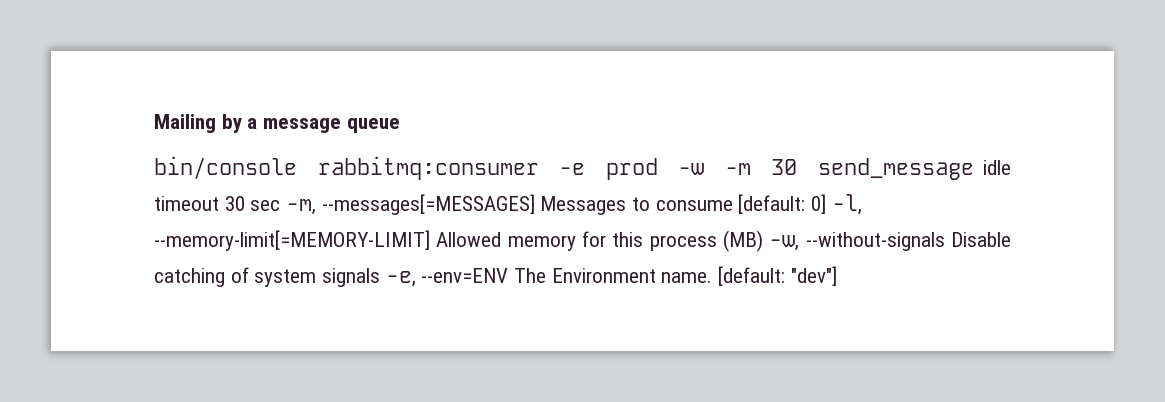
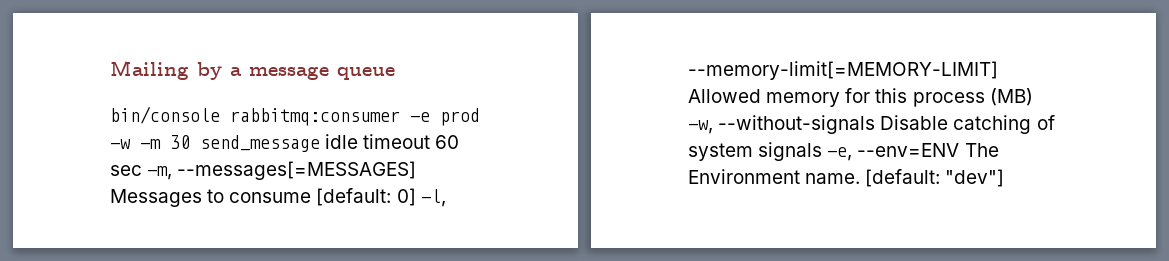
[224,196,245,211] 30 -> [435,135,460,149] 60

